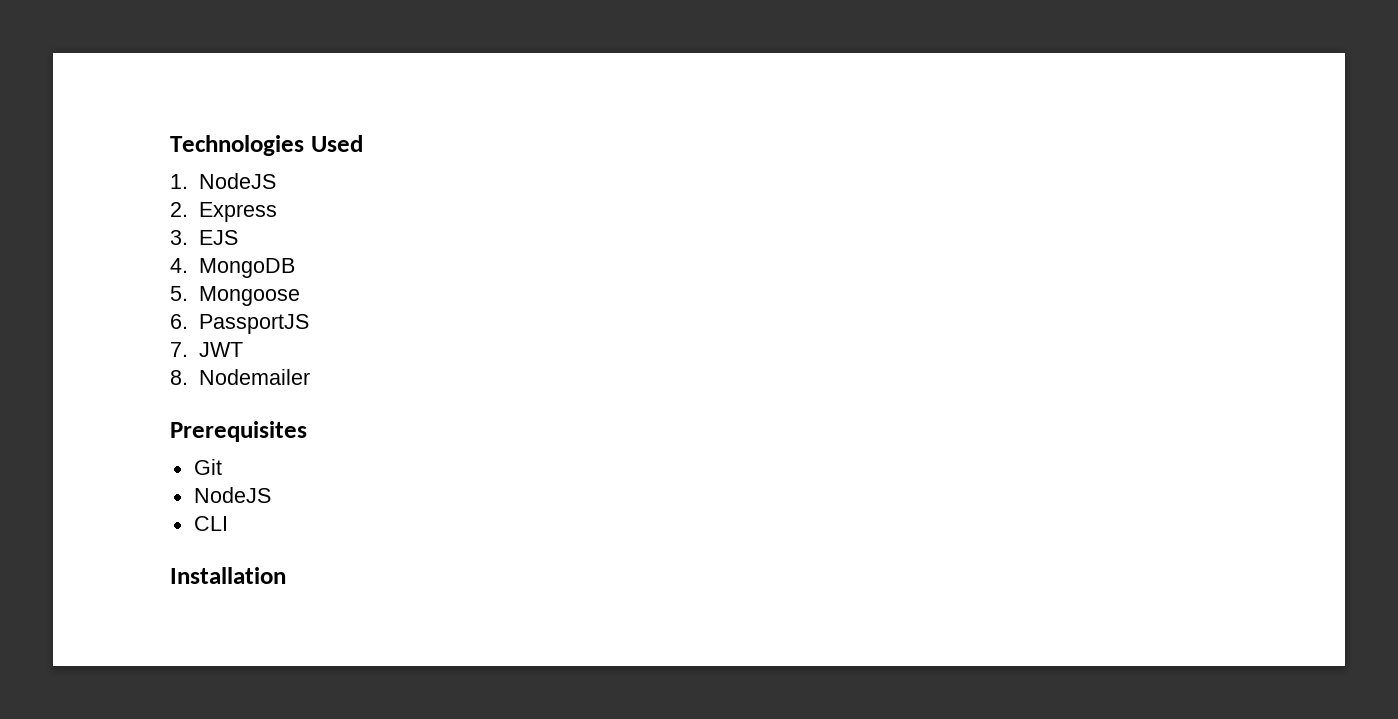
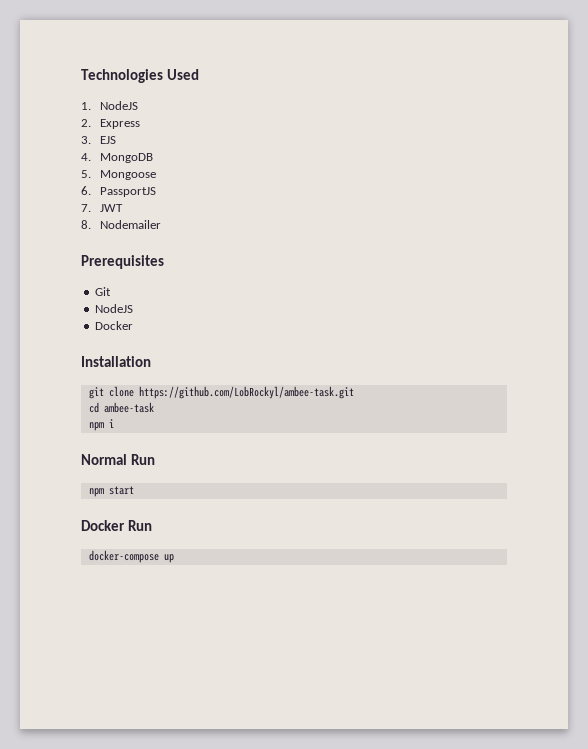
[193,516,228,531] CLI -> [94,321,133,330] Docker
(286, 575) none -> [88,386,354,399] [88,402,154,413] [88,419,114,431] [81,454,155,465] [88,486,134,497] [81,520,152,531] [88,550,174,563] // git clone https://github.com/LobRockyl/ambee-task.git // cd ambee-task // npm i // Normal Run // npm start // Docker Run // docker-compose up

